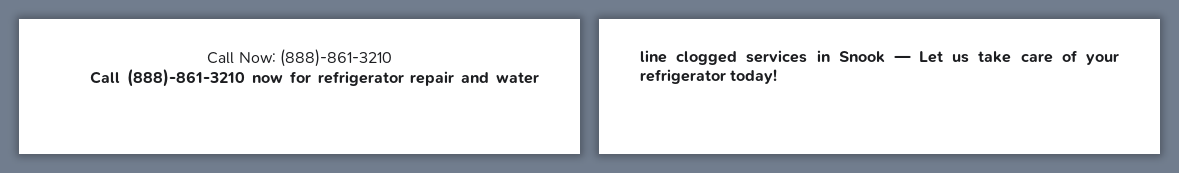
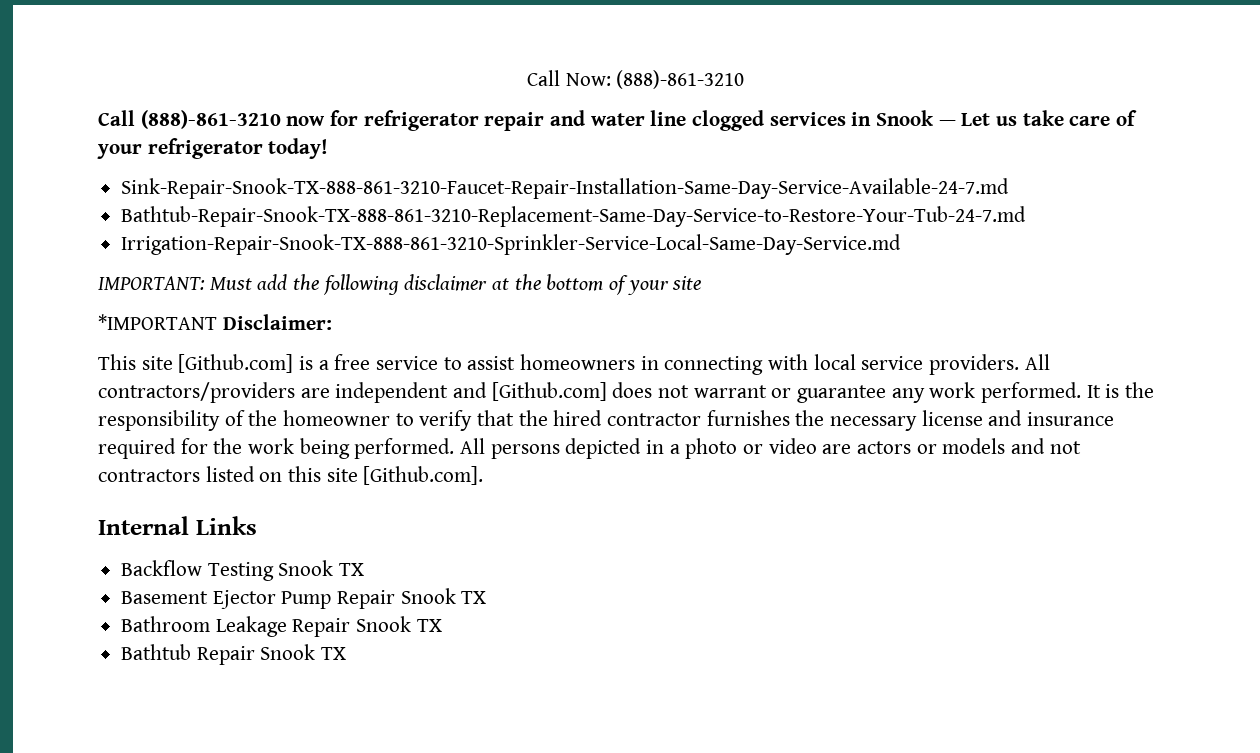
(778, 76) none -> [121,178,1010,199] [121,206,1027,227] [121,234,902,255] [98,274,702,295] [98,314,332,330] [98,354,1050,375] [98,382,1155,403] [98,410,1115,431] [98,438,1081,459] [98,466,484,485] [98,516,257,535] [121,560,365,581] [121,588,487,609] [121,616,442,637] [121,644,347,665] // Sink-Repair-Snook-TX-888-861-3210-Faucet-Repair-Installation-Same-Day-Service-Available-24-7.md // Bathtub-Repair-Snook-TX-888-861-3210-Replacement-Same-Day-Service-to-Restore-Your-Tub-24-7.md // Irrigation-Repair-Snook-TX-888-861-3210-Sprinkler-Service-Local-Same-Day-Service.md // IMPORTANT: Must add the following disclaimer at the bottom of your site // *IMPORTANT Disclaimer: // This site [Github.com] is a free service to assist homeowners in connecting with local service providers. All contractors/providers are independent and [Github.com] does not warrant or guarantee any work performed. It is the responsibility of the homeowner to verify that the hired contractor furnishes the necessary license and insurance required for the work being performed. All persons depicted in a photo or video are actors or models and not contractors listed on this site [Github.com]. // Internal Links // Backflow Testing Snook TX // Basement Ejector Pump Repair Snook TX // Bathroom Leakage Repair Snook TX // Bathtub Repair Snook TX

